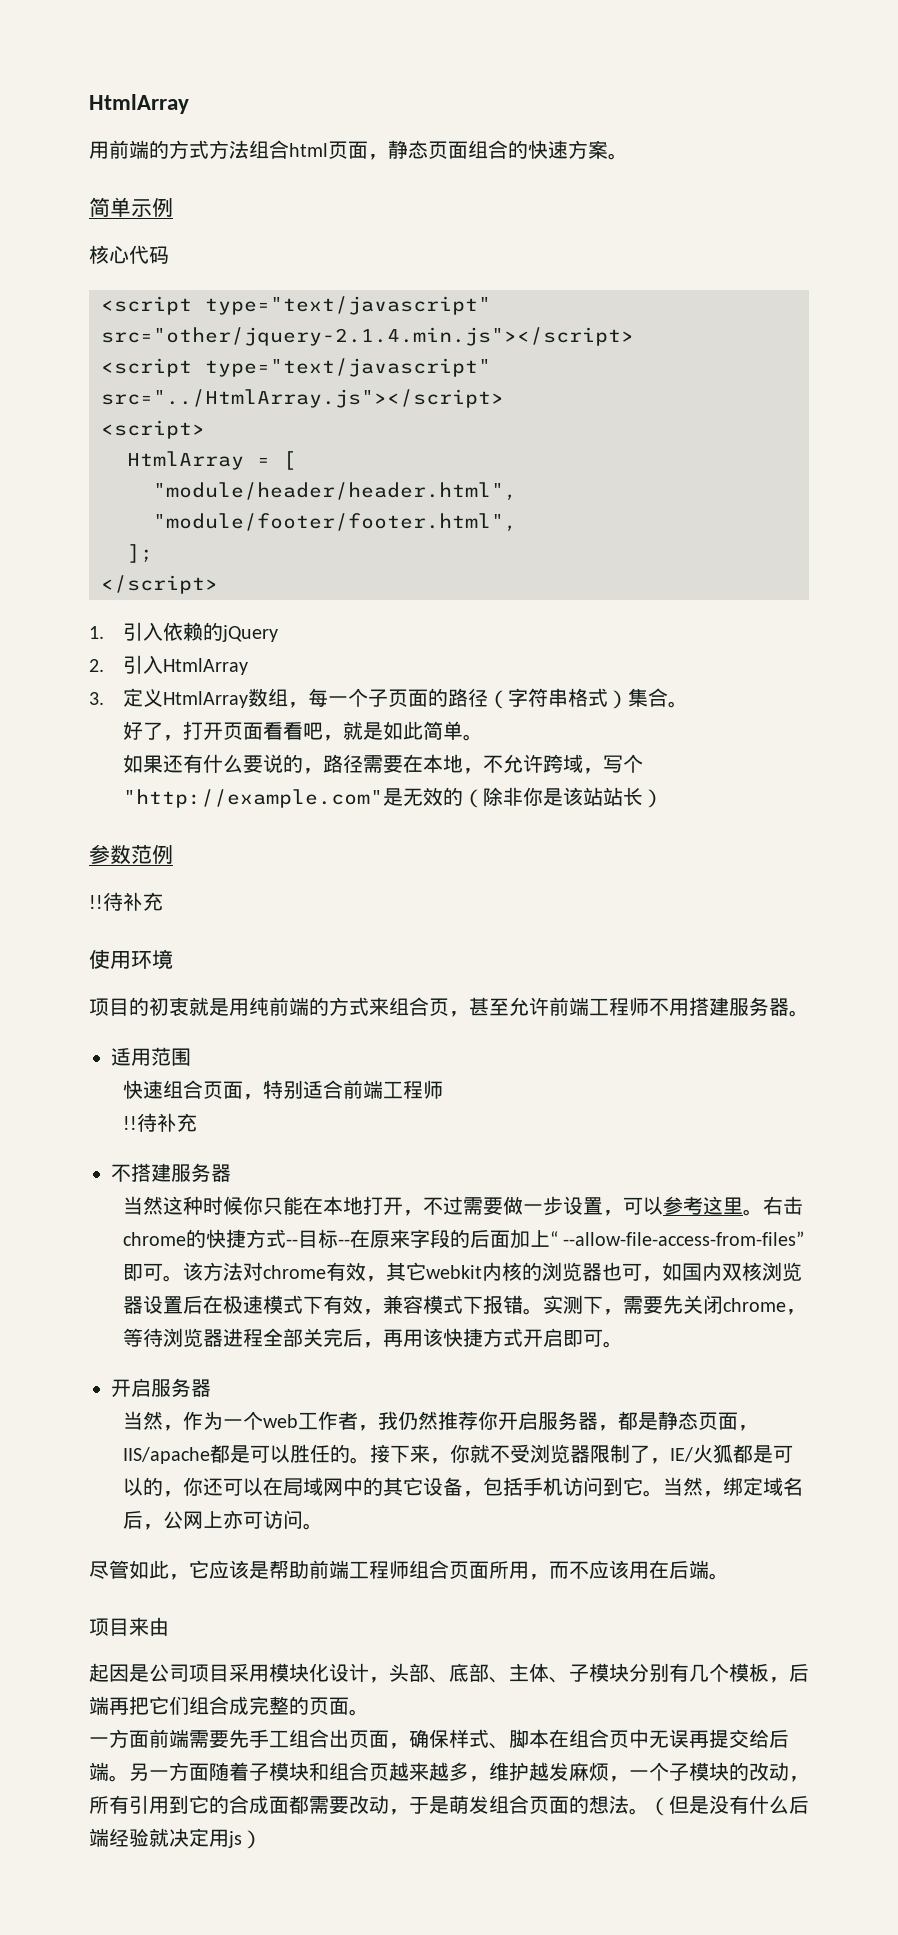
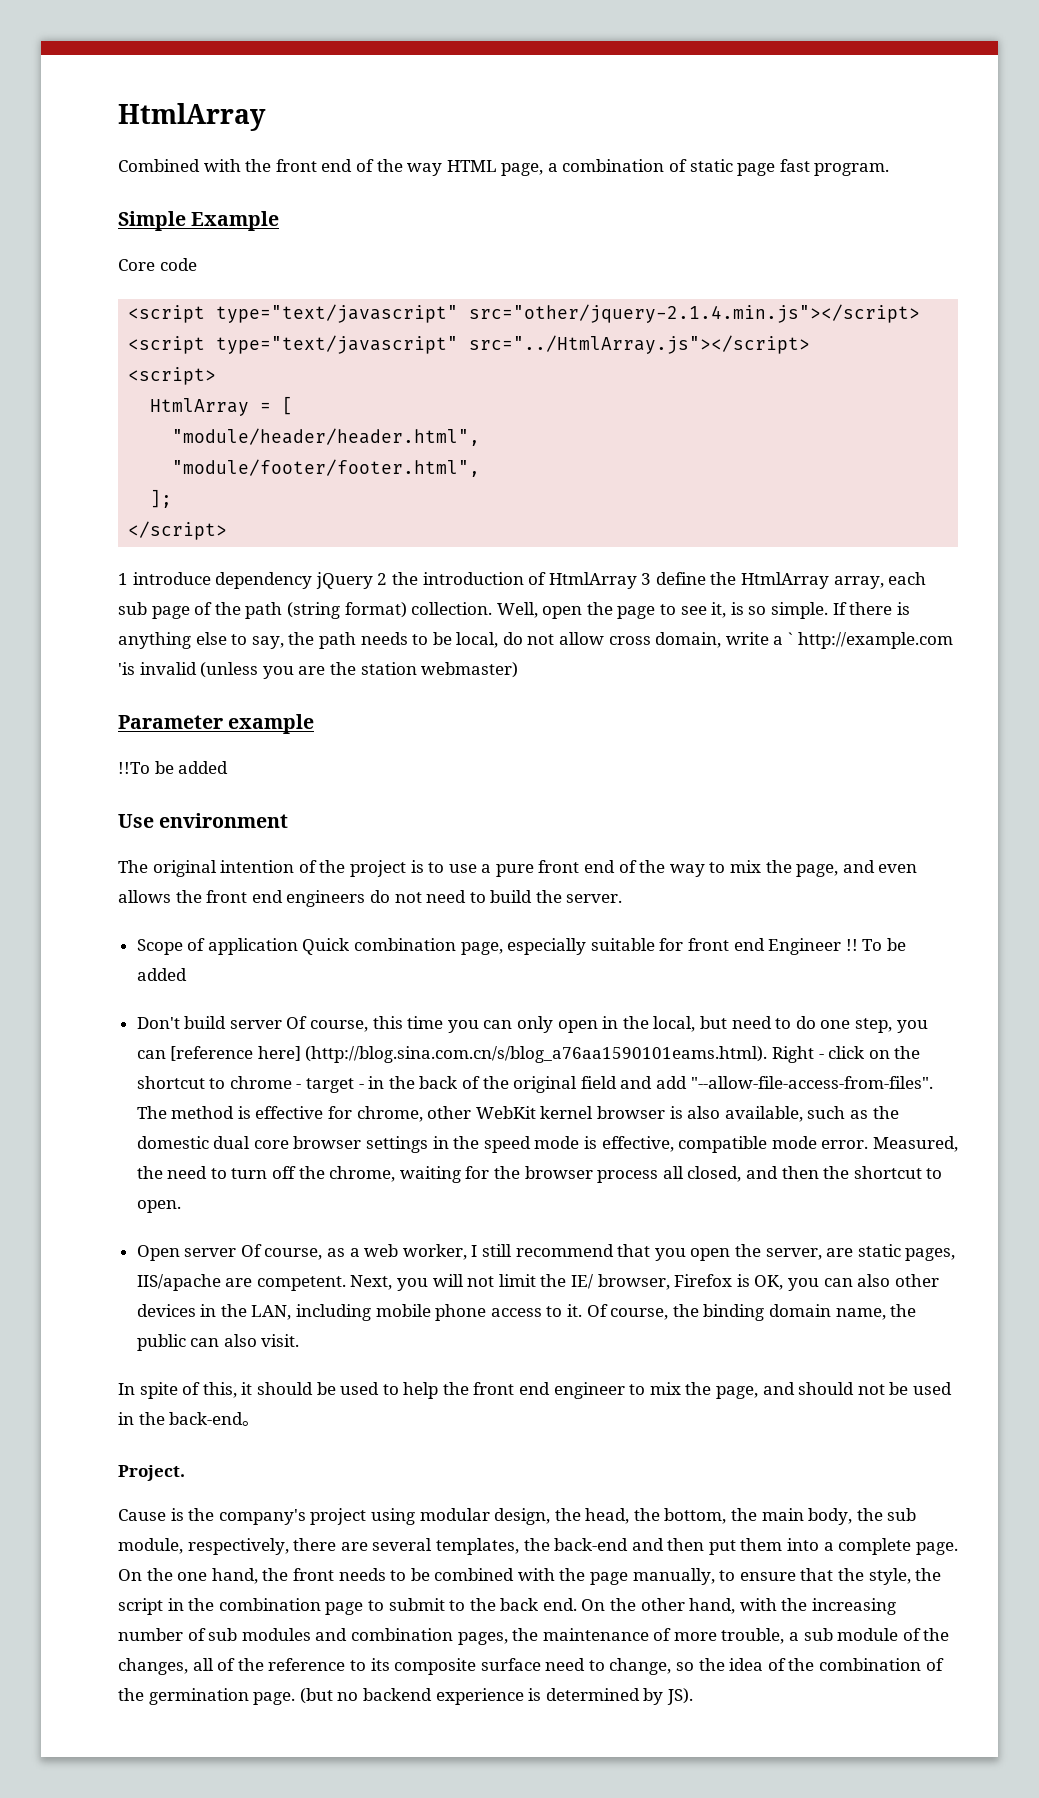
[89,94,189,114] [89,140,628,160] [89,197,173,218] [89,245,169,264] HtmlArray // 用前端的方式方法组合html页面，静态页面组合的快速方案。 // 简单示例 // 核心代码 -> [118,103,266,131] [118,159,890,176] [118,211,280,231] [118,258,197,271] HtmlArray // Combined with the front end of the way HTML page, a combination of static page fast program. // Simple Example // Core code
[89,622,278,642] [89,655,248,675] [89,688,688,709] [122,721,483,741] [122,754,643,774] [122,787,663,808] [89,844,173,865] [89,892,163,911] [89,949,173,969] [89,997,809,1017] [111,1047,191,1066] [122,1080,443,1100] [122,1113,197,1132] [111,1163,231,1182] [122,1196,803,1216] [122,1229,805,1249] [122,1262,802,1282] [122,1295,806,1315] [122,1328,623,1348] [111,1378,211,1397] [122,1411,758,1431] [122,1444,793,1464] [122,1477,803,1497] [122,1510,323,1530] [89,1560,729,1580] [89,1617,169,1636] [89,1663,809,1683] [89,1696,369,1716] [89,1729,789,1749] [89,1762,809,1782] [89,1795,809,1816] [89,1828,262,1849] 1.引入依赖的jQuery // 2.引入HtmlArray // 3.定义HtmlArray数组，每一个子页面的路径（字符串格式）集合。 // 好了，打开页面看看吧，就是如此简单。 // 如果还有什么要说的，路径需要在本地，不允许跨域，写个"http://example.com"是无效的（除非你是该站站长） // 参数范例 // !!待补充 // 使用环境 // 项目的初衷就是用纯前端的方式来组合页，甚至允许前端工程师不用搭建服务器。 // 适用范围 // 快速组合页面，特别适合前端工程师 // !!待补充 // 不搭建服务器 // 当然这种时候你只能在本地打开，不过需要做一步设置，可以参考这里。右击chrome的快捷方式--目标--在原来字段的后面加上“ --allow-file-access-from-files”即可。该方法对chrome有效，其它webkit内核的浏览器也可，如国内双核浏览器设置后在极速模式下有效，兼容模式下报错。实测下，需要先关闭chrome，等待浏览器进程全部关完后，再用该快捷方式开启即可。 // 开启服务器 // 当然，作为一个web工作者，我仍然推荐你开启服务器，都是静态页面，IIS/apache都是可以胜任的。接下来，你就不受浏览器限制了，IE/火狐都是可以的，你还可以在局域网中的其它设备，包括手机访问到它。当然，绑定域名后，公网上亦可访问。 // 尽管如此，它应该是帮助前端工程师组合页面所用，而不应该用在后端。 // 项目来由 // 起因是公司项目采用模块化设计，头部、底部、主体、子模块分别有几个模板，后端再把它们组合成完整的页面。 // 一方面前端需要先手工组合出页面，确保样式、脚本在组合页中无误再提交给后端。另一方面随着子模块和组合页越来越多，维护越发麻烦，一个子模块的改动，所有引用到它的合成面都需要改动，于是萌发组合页面的想法。（但是没有什么后端经验就决定用js） -> [118,572,927,589] [118,602,910,619] [118,632,953,649] [118,662,519,679] [118,714,315,734] [118,761,229,774] [118,813,289,828] [118,860,918,877] [118,890,623,907] [136,938,906,955] [136,968,187,981] [136,1016,928,1033] [136,1046,921,1063] [136,1076,933,1093] [136,1106,899,1122] [136,1136,958,1153] [136,1166,943,1183] [136,1200,181,1213] [136,1244,956,1261] [136,1274,939,1291] [136,1304,917,1321] [136,1334,300,1351] [118,1382,952,1399] [118,1412,260,1426] [118,1465,185,1481] [118,1508,917,1525] [118,1538,958,1555] [118,1568,942,1585] [118,1598,897,1615] [118,1628,950,1645] [118,1658,944,1675] [118,1688,693,1705] 1 introduce dependency jQuery 2 the introduction of HtmlArray 3 define the HtmlArray array, each sub page of the path (string format) collection. Well, open the page to see it, is so simple. If there is anything else to say, the path needs to be local, do not allow cross domain, write a ` http://example.com 'is invalid (unless you are the station webmaster) // Parameter example // !!To be added // Use environment // The original intention of the project is to use a pure front end of the way to mix the page, and even allows the front end engineers do not need to build the server. // Scope of application Quick combination page, especially suitable for front end Engineer !! To be added // Don't build server Of course, this time you can only open in the local, but need to do one step, you can [reference here] (http://blog.sina.com.cn/s/blog_a76aa1590101eams.html). Right - click on the shortcut to chrome - target - in the back of the original field and add "--allow-file-access-from-files". The method is effective for chrome, other WebKit kernel browser is also available, such as the domestic dual core browser settings in the speed mode is effective, compatible mode error. Measured, the need to turn off the chrome, waiting for the browser process all closed, and then the shortcut to open. // Open server Of course, as a web worker, I still recommend that you open the server, are static pages, IIS/apache are competent. Next, you will not limit the IE/ browser, Firefox is OK, you can also other devices in the LAN, including mobile phone access to it. Of course, the binding domain name, the public can also visit. // In spite of this, it should be used to help the front end engineer to mix the page, and should not be used in the back-end。 // Project. // Cause is the company's project using modular design, the head, the bottom, the main body, the sub module, respectively, there are several templates, the back-end and then put them into a complete page. On the one hand, the front needs to be combined with the page manually, to ensure that the style, the script in the combination page to submit to the back end. On the other hand, with the increasing number of sub modules and combination pages, the maintenance of more trouble, a sub module of the changes, all of the reference to its composite surface need to change, so the idea of the combination of the germination page. (but no backend experience is determined by JS).

